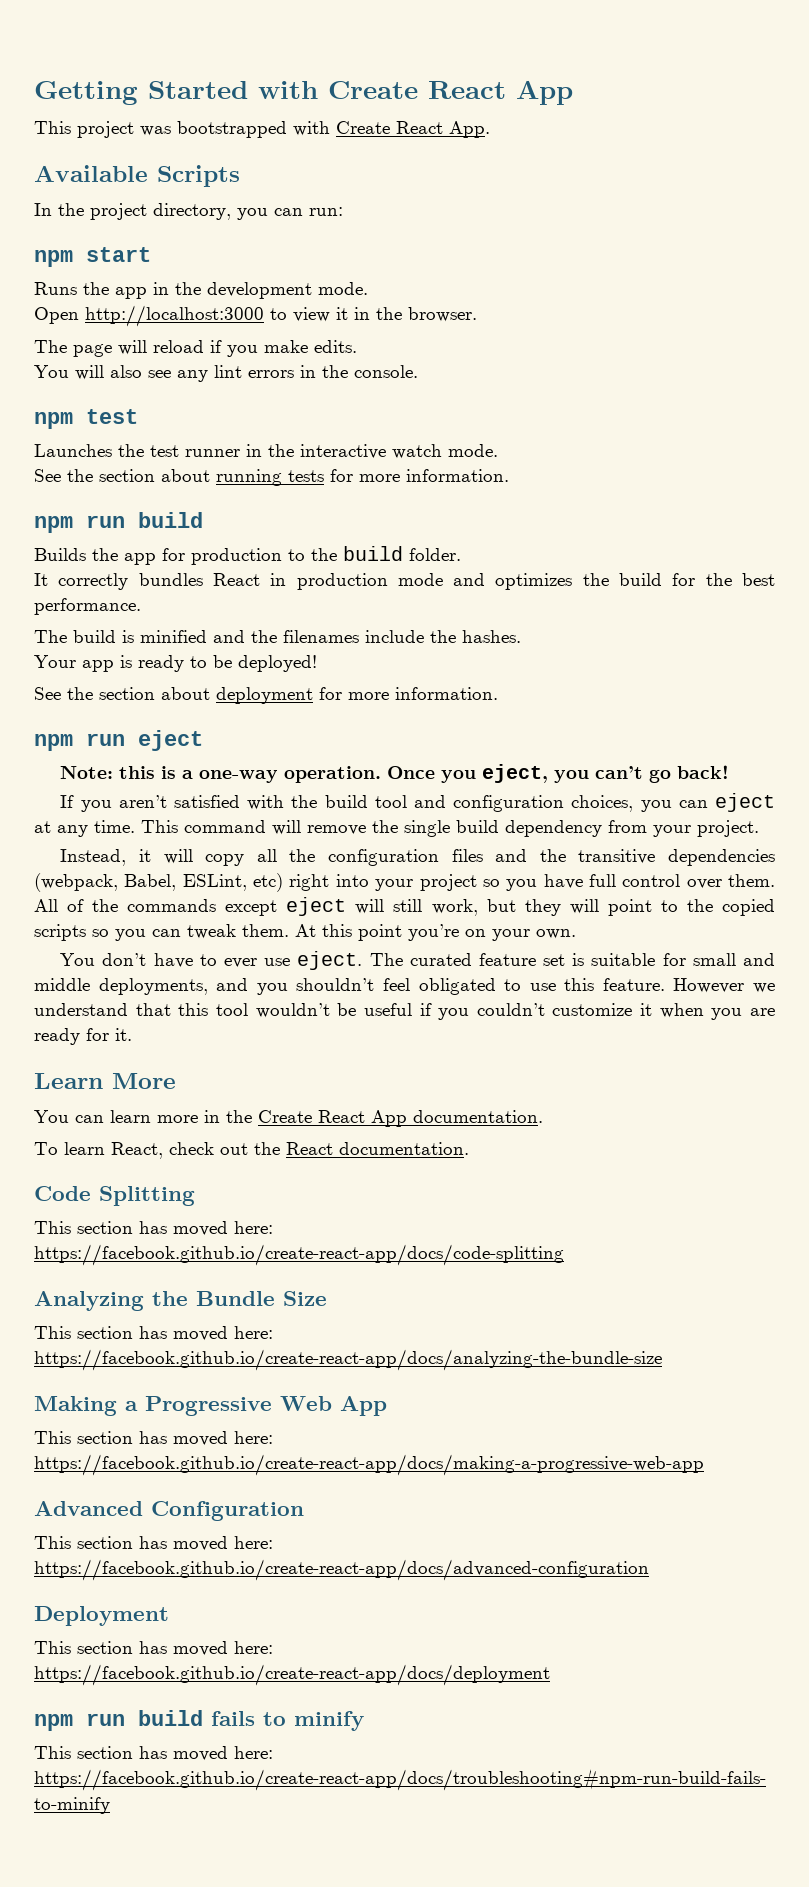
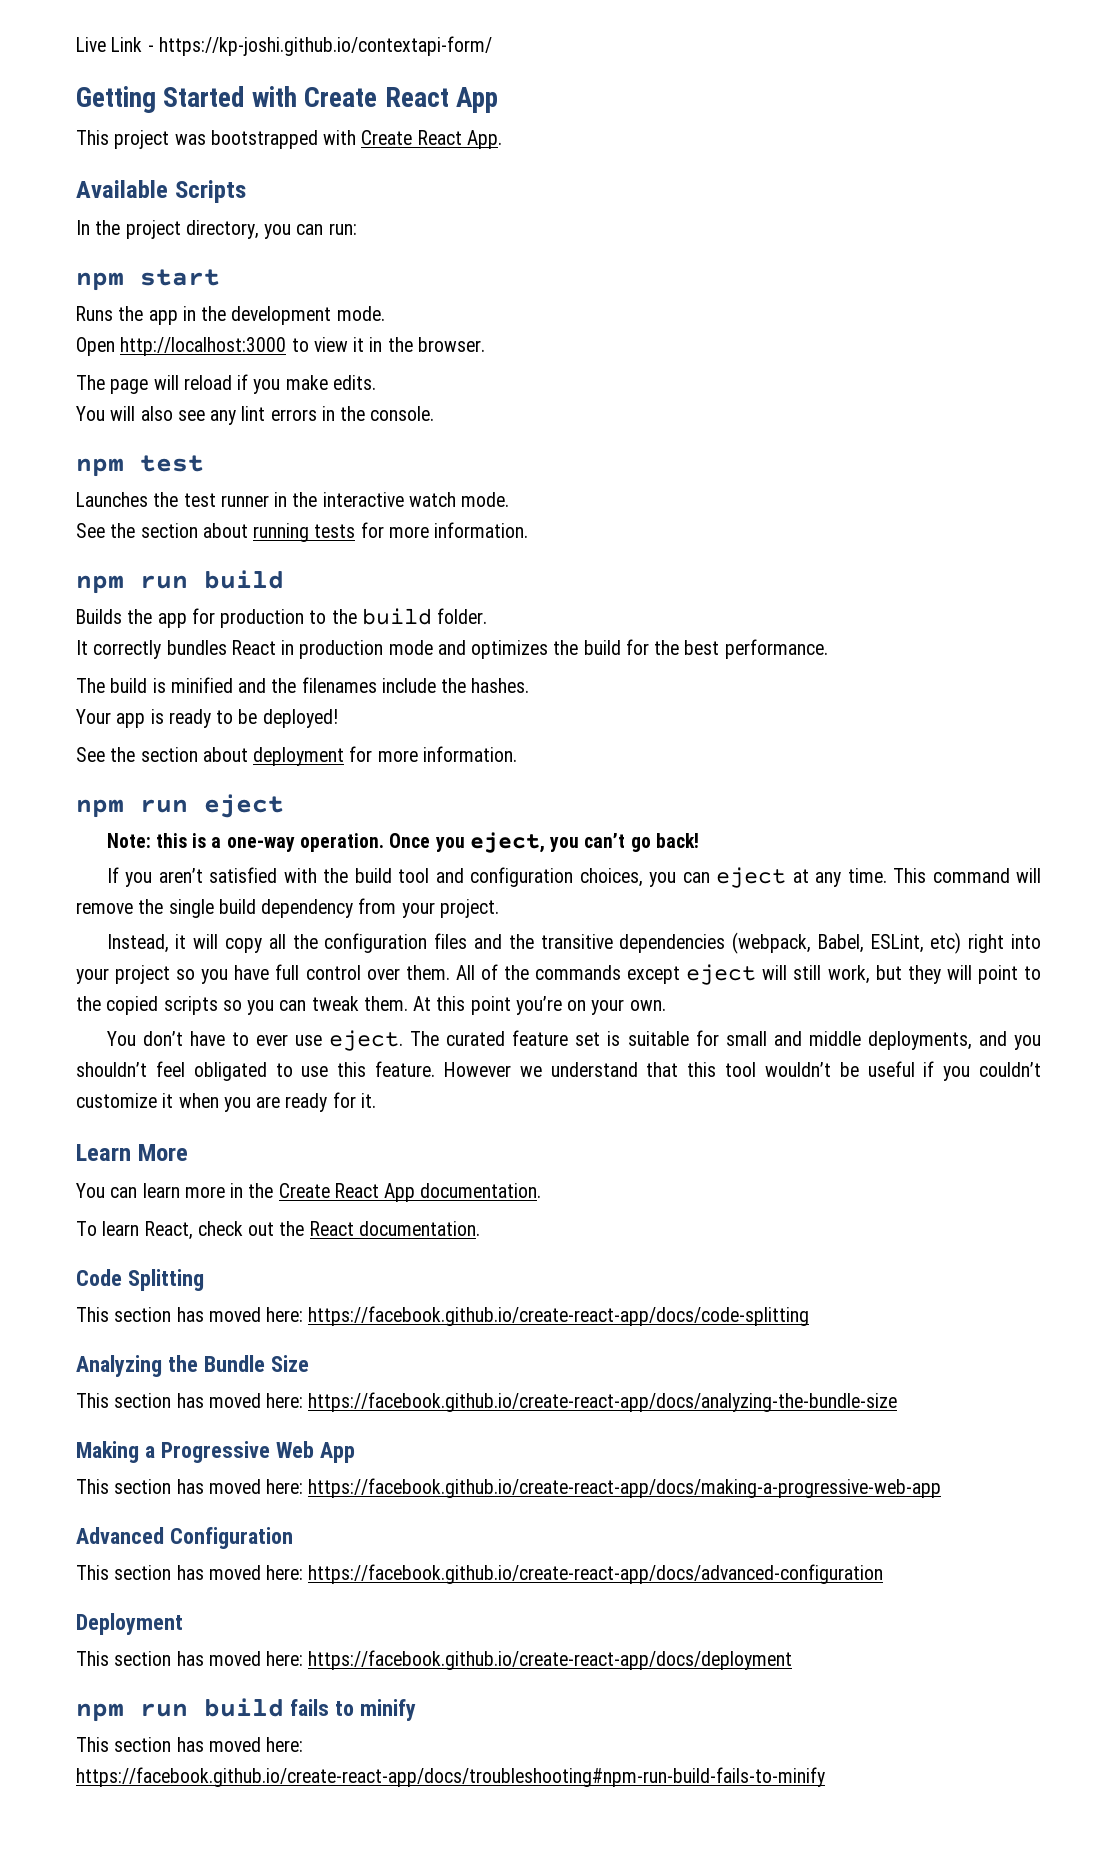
(34, 93) none -> [76,36,492,56] Live Link - https://kp-joshi.github.io/contextapi-form/ //

